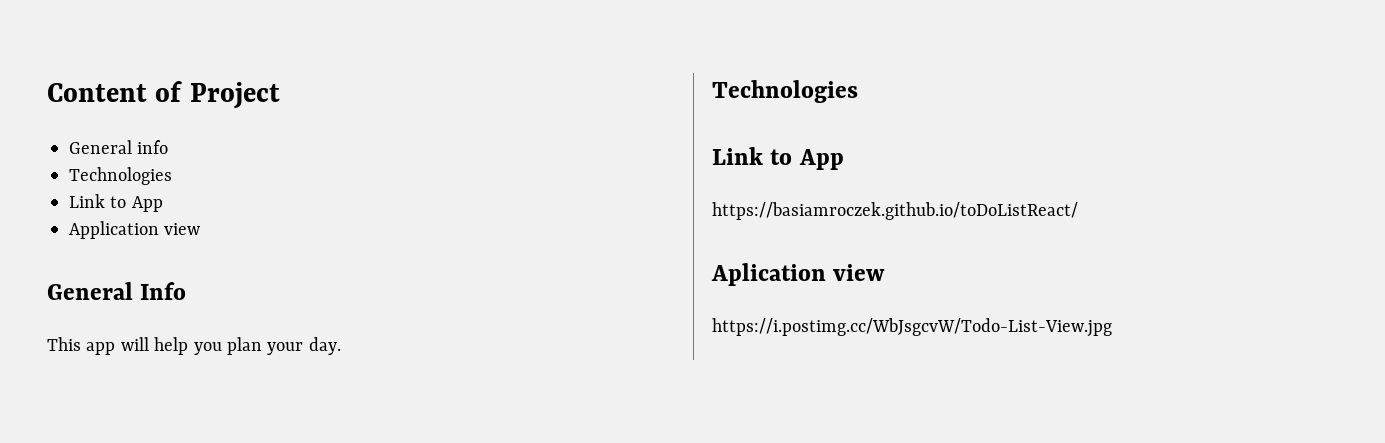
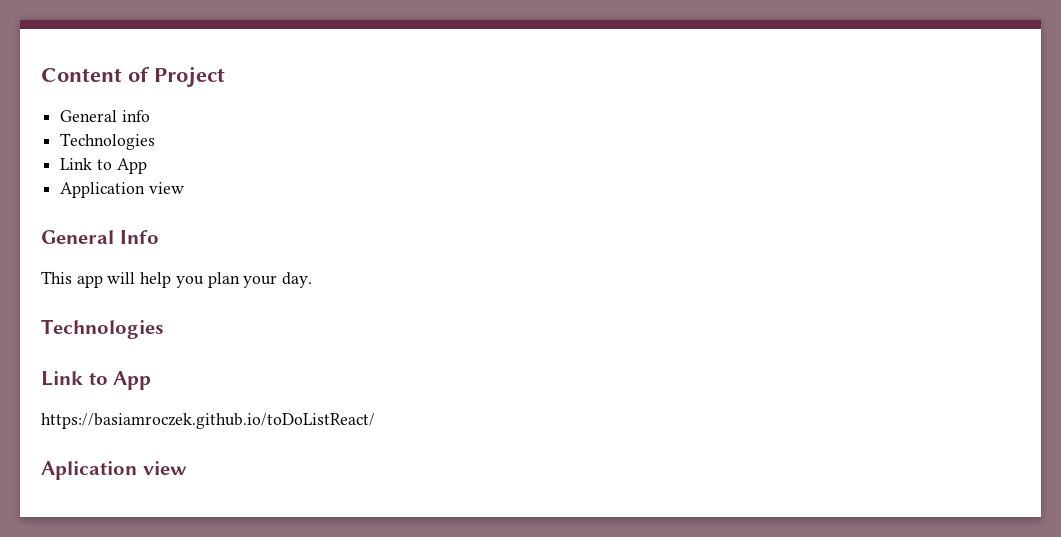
[712,318,1112,337] // https://i.postimg.cc/WbJsgcvW/Todo-List-View.jpg -> (187, 468) none

